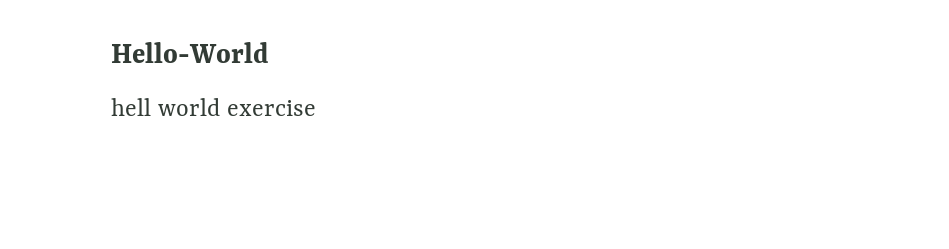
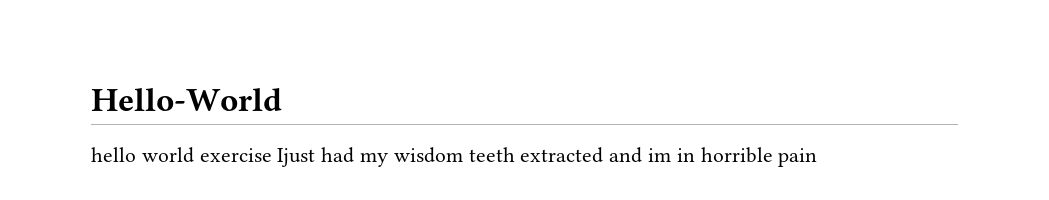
[111,98,151,116] hell -> [91,147,136,162] hello
(317, 108) none -> [277,147,818,167] Ijust had my wisdom teeth extracted and im in horrible pain

